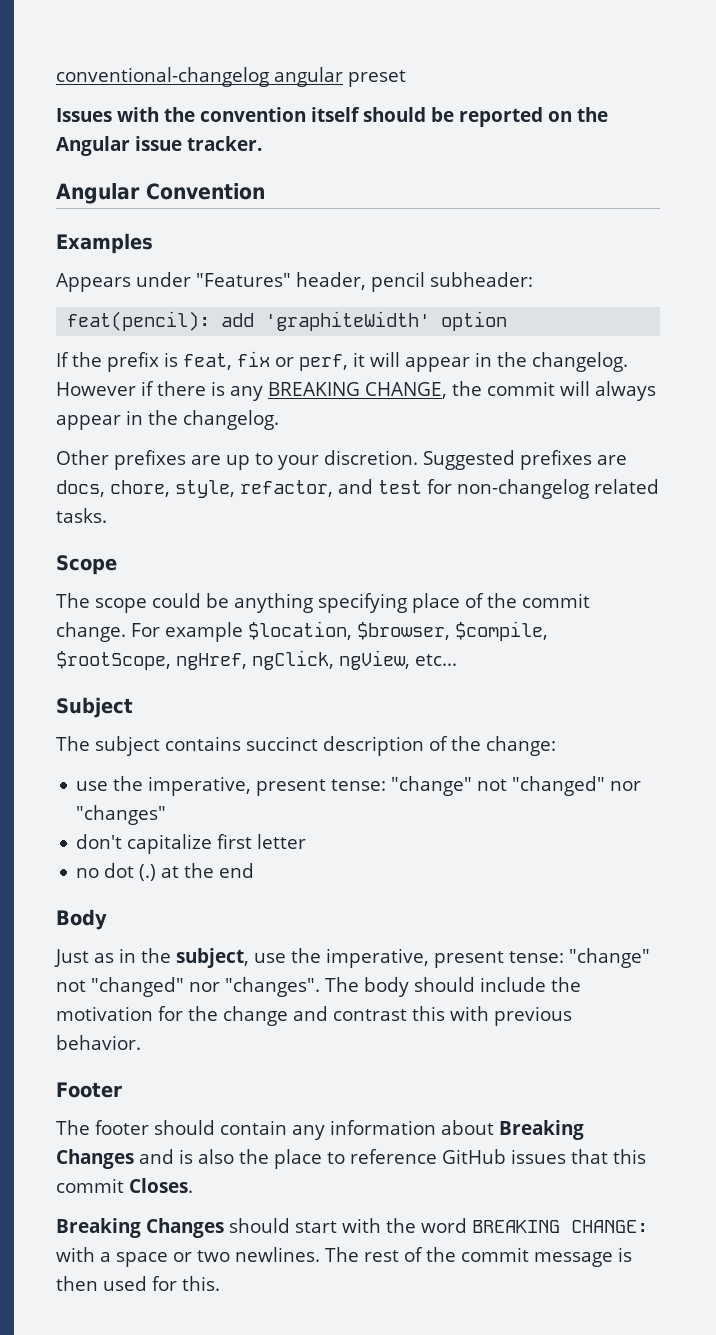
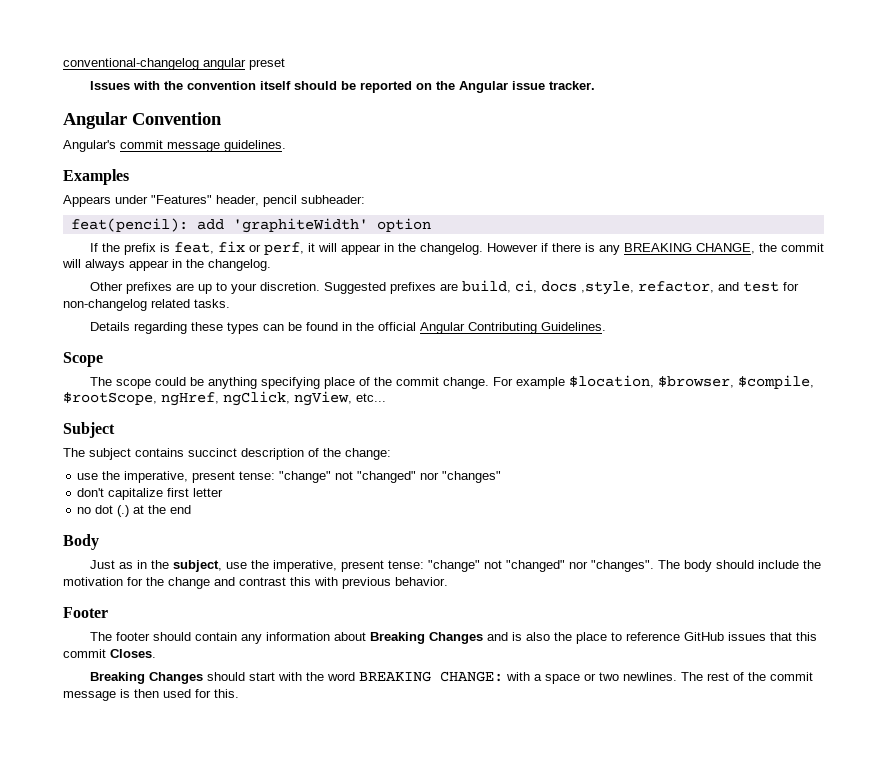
(265, 191) none -> [63,140,286,152] // Angular's commit message guidelines.
[56,480,235,498] docs, chore, style, -> [461,280,634,295] build, ci, docs ,style,
(107, 515) none -> [89,322,606,334] // Details regarding these types can be found in the official Angular Contributing Guidelines.

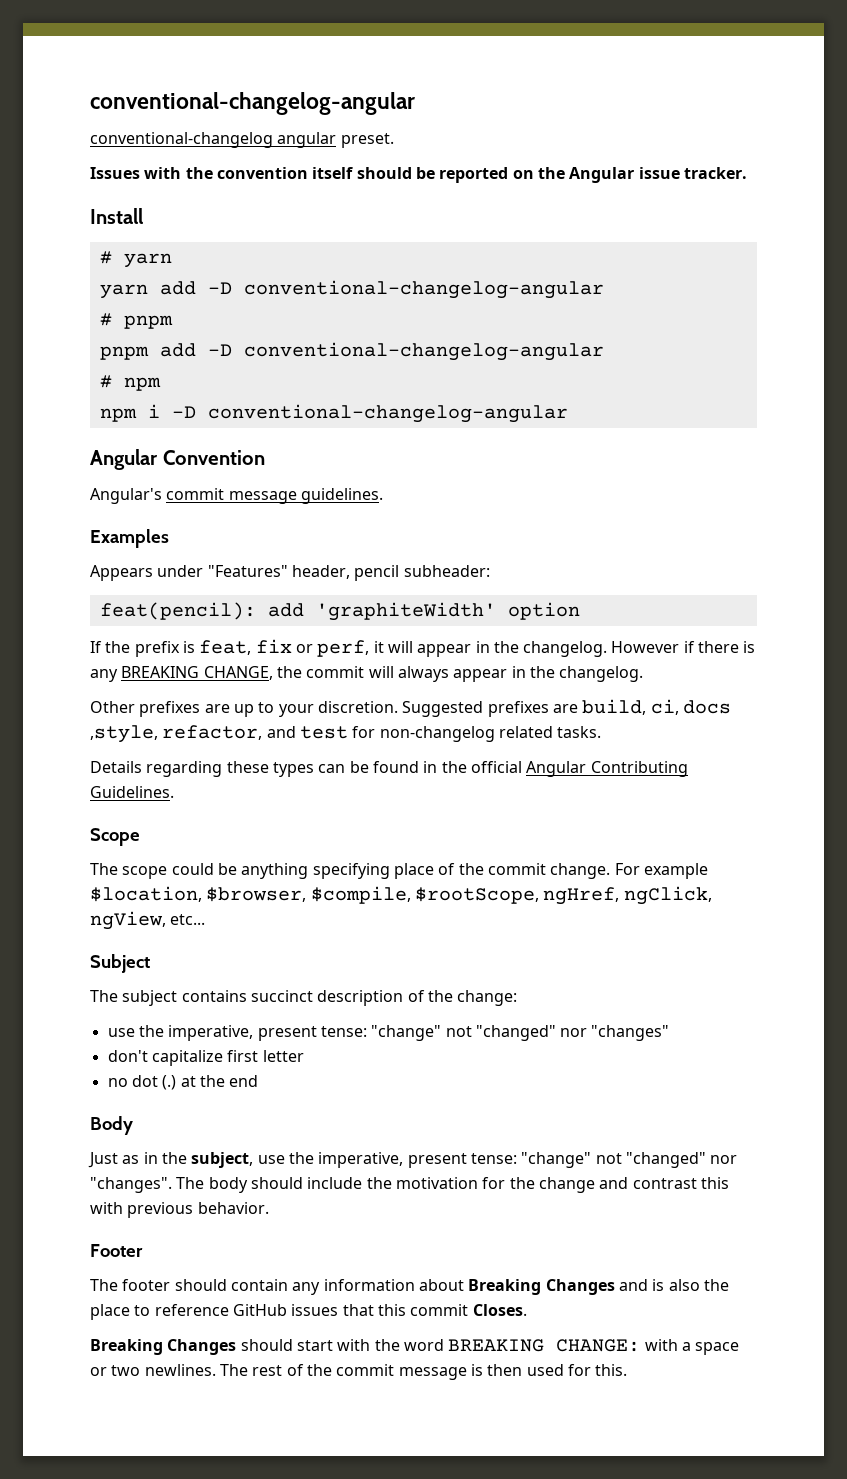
(63, 64) none -> [90,92,415,115] conventional-changelog-angular //
[249,58,285,70] preset -> [340,133,394,148] preset.
(595, 85) none -> [90,208,143,224] [99,251,172,268] [99,280,604,299] [99,313,173,329] [99,342,604,361] [99,375,161,391] [99,404,568,423] // Install // # yarn // yarn add -D conventional-changelog-angular // # pnpm // pnpm add -D conventional-changelog-angular // # npm // npm i -D conventional-changelog-angular

